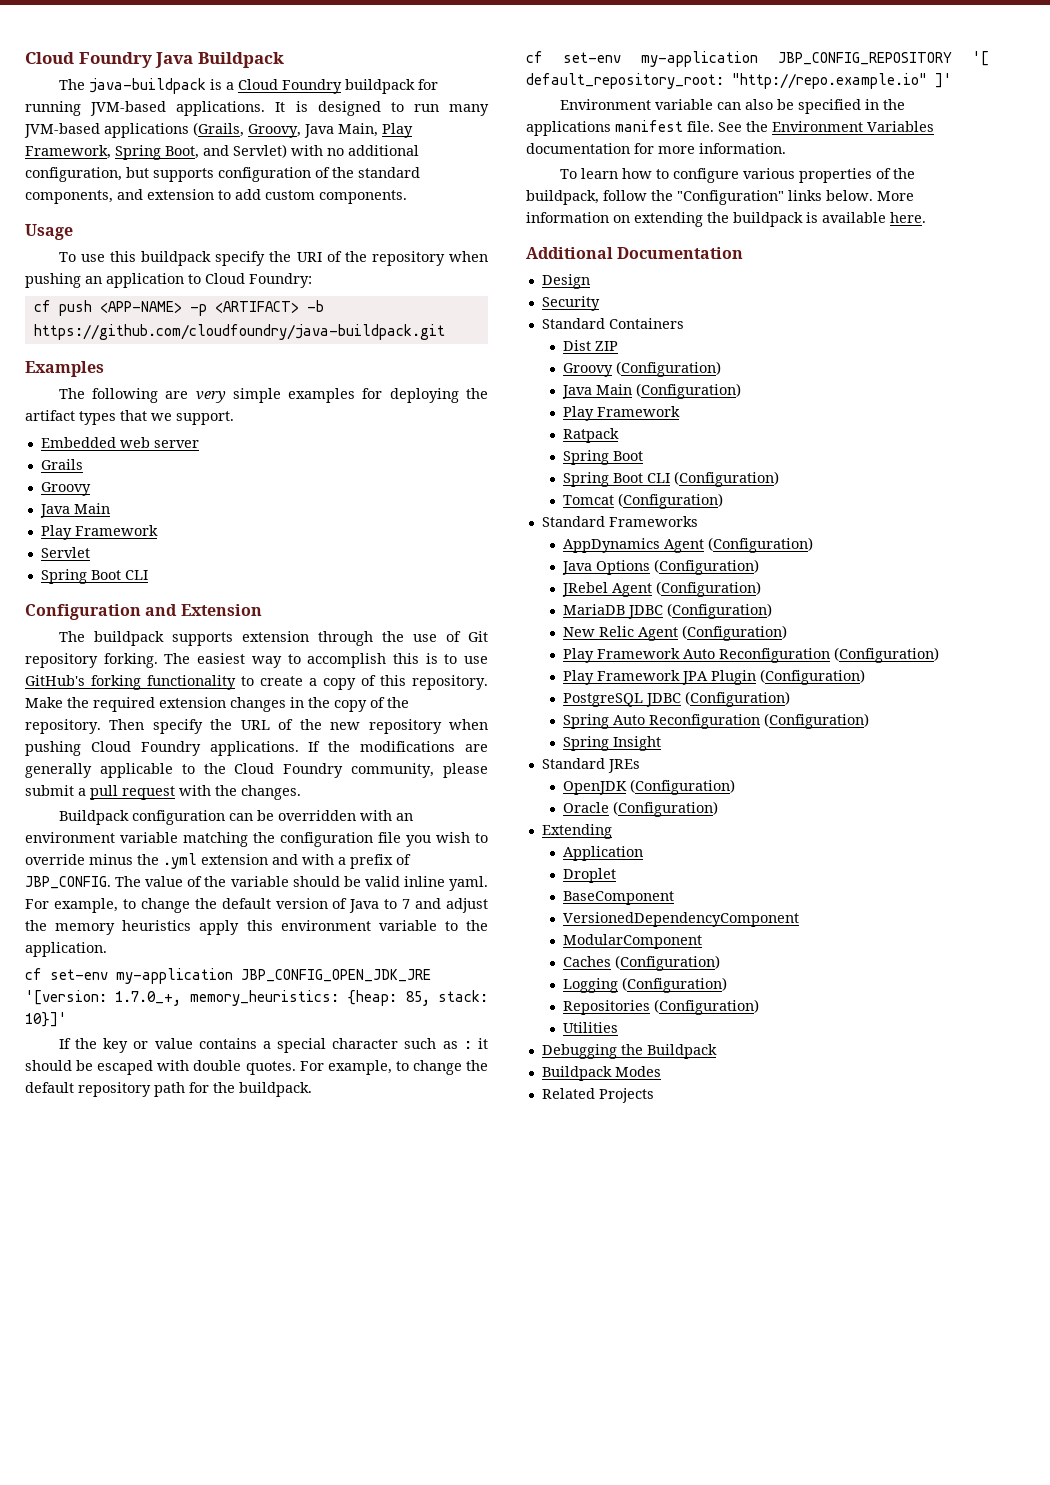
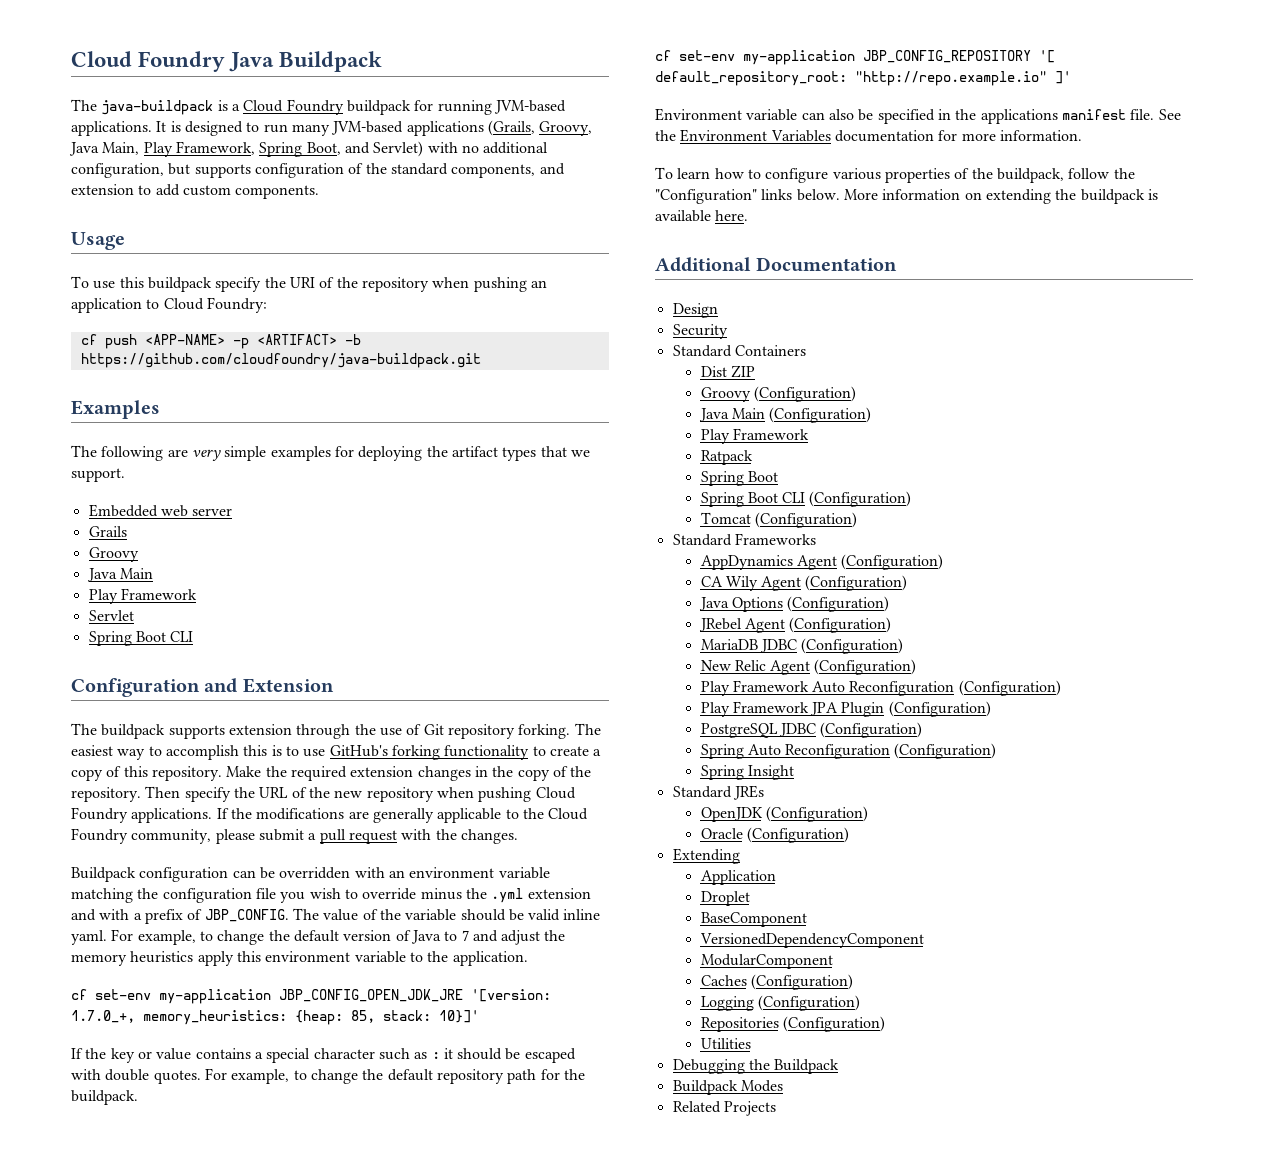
(813, 545) none -> [700,575,908,591] // CA Wily Agent (Configuration)

